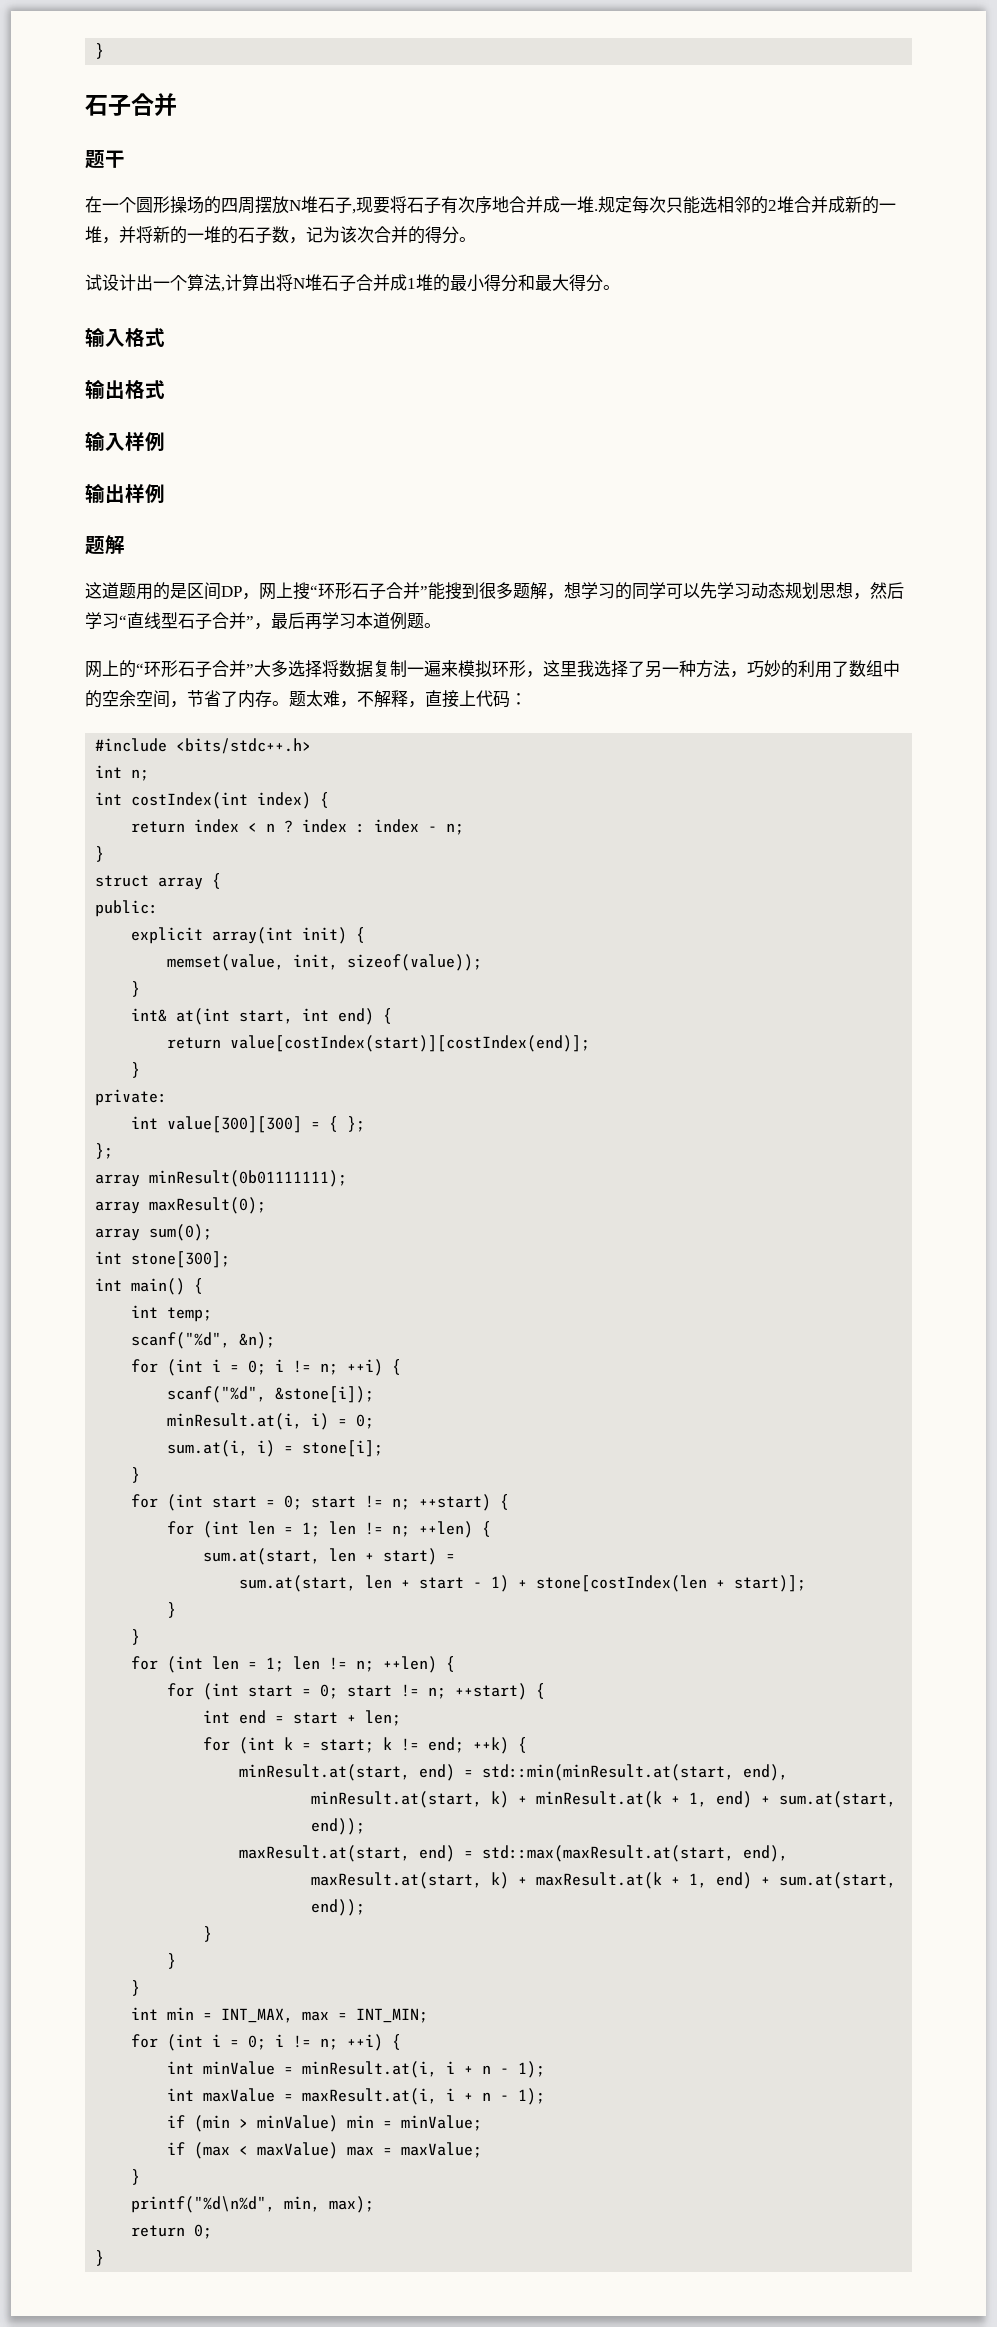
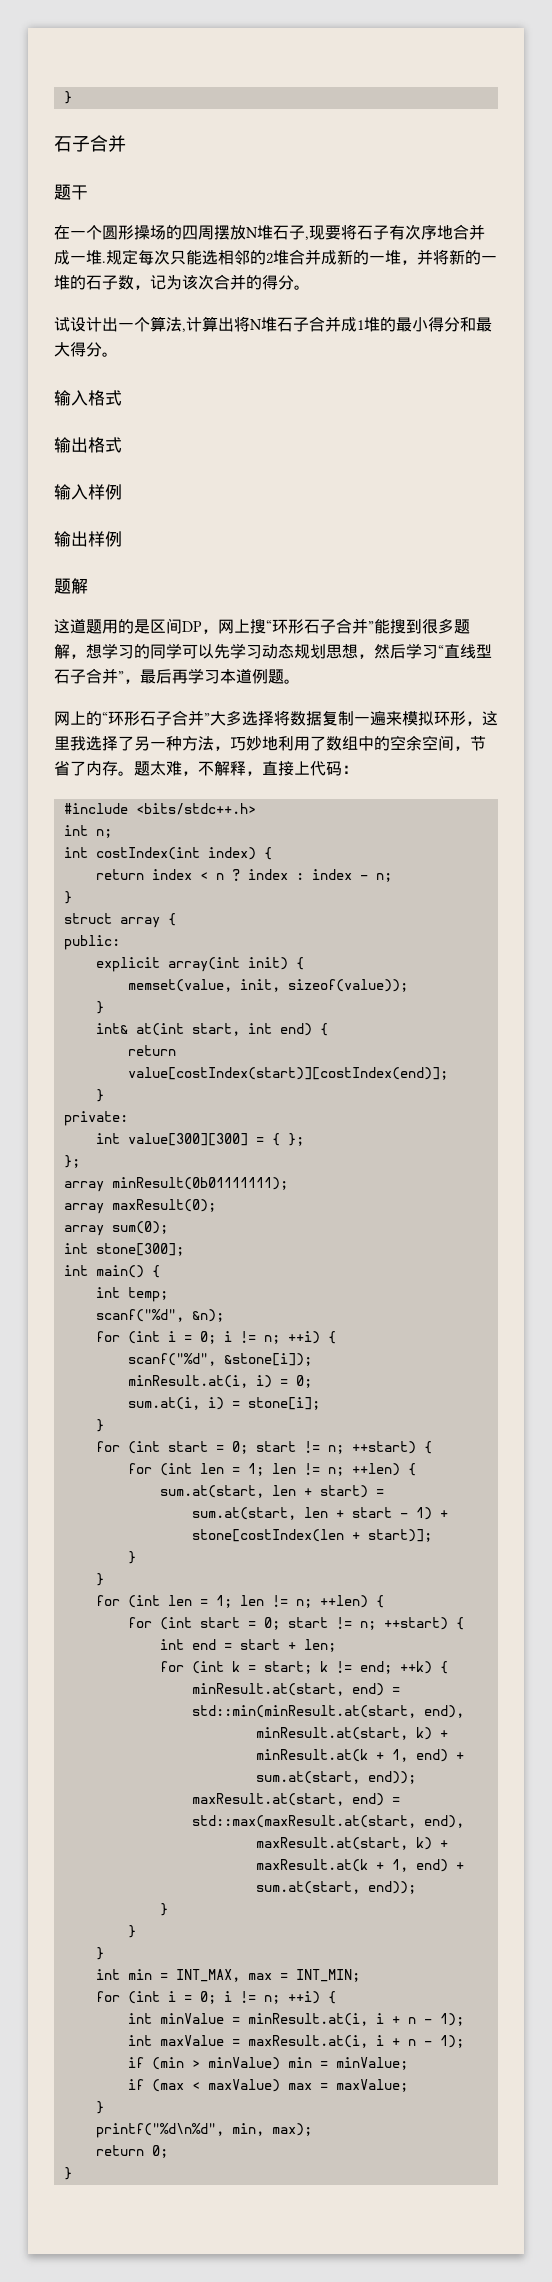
[781,660,798,678] 的 -> [262,736,278,751] 地

